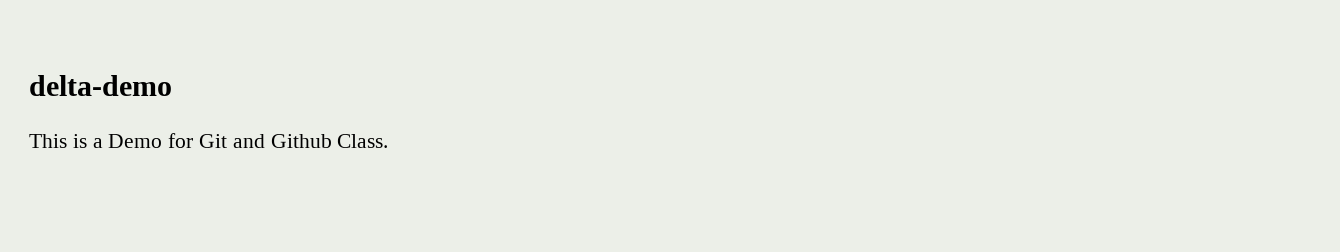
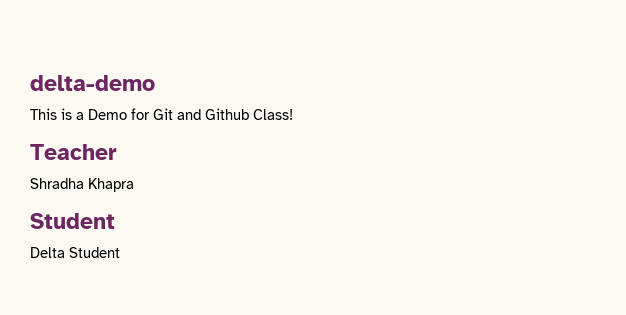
[337,134,389,148] Class. -> [253,109,293,120] [30,144,117,160] [30,178,134,192] [30,213,115,229] [30,247,120,258] Class! // Teacher // Shradha Khapra // Student // Delta Student

